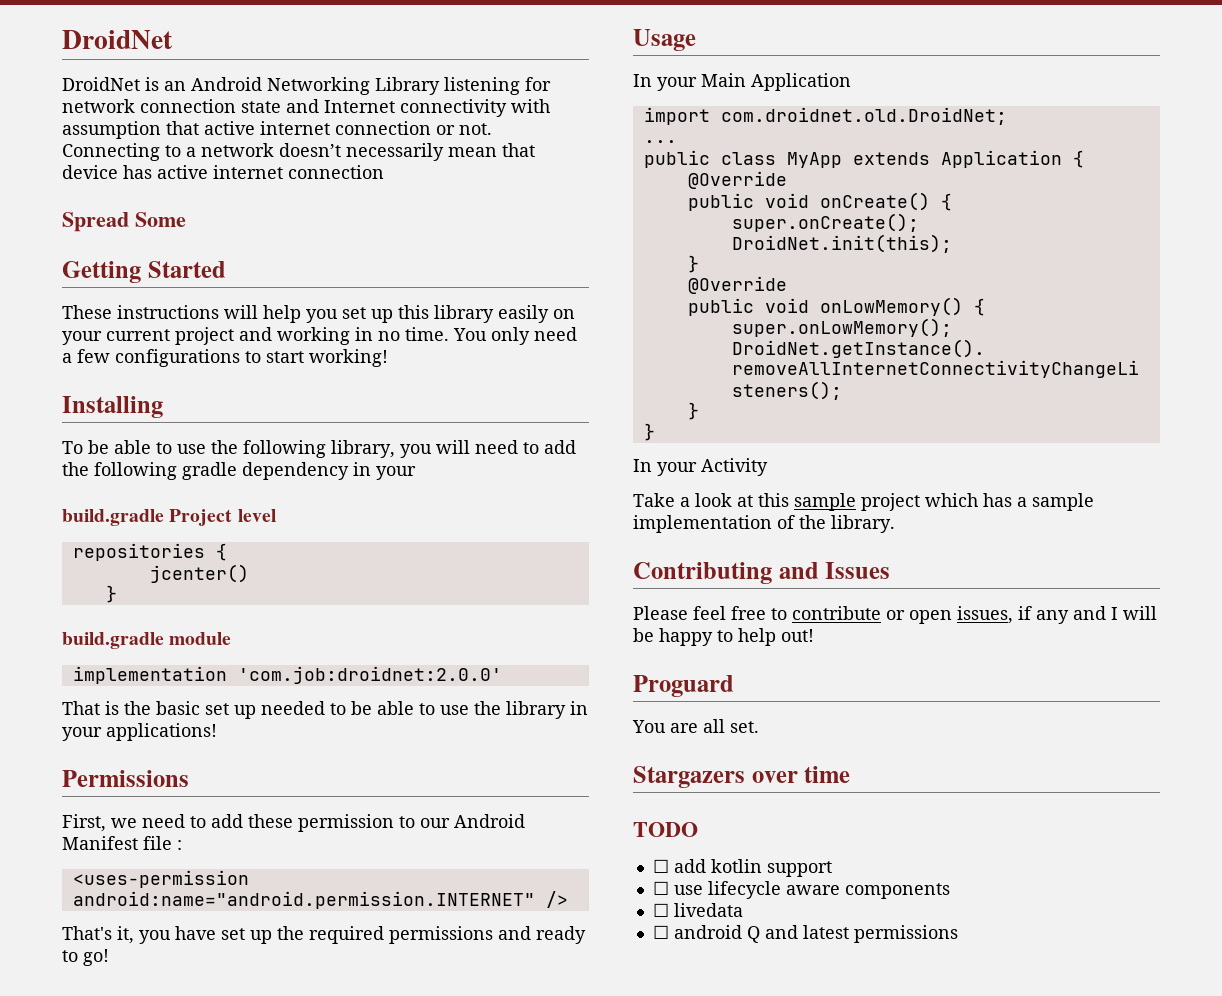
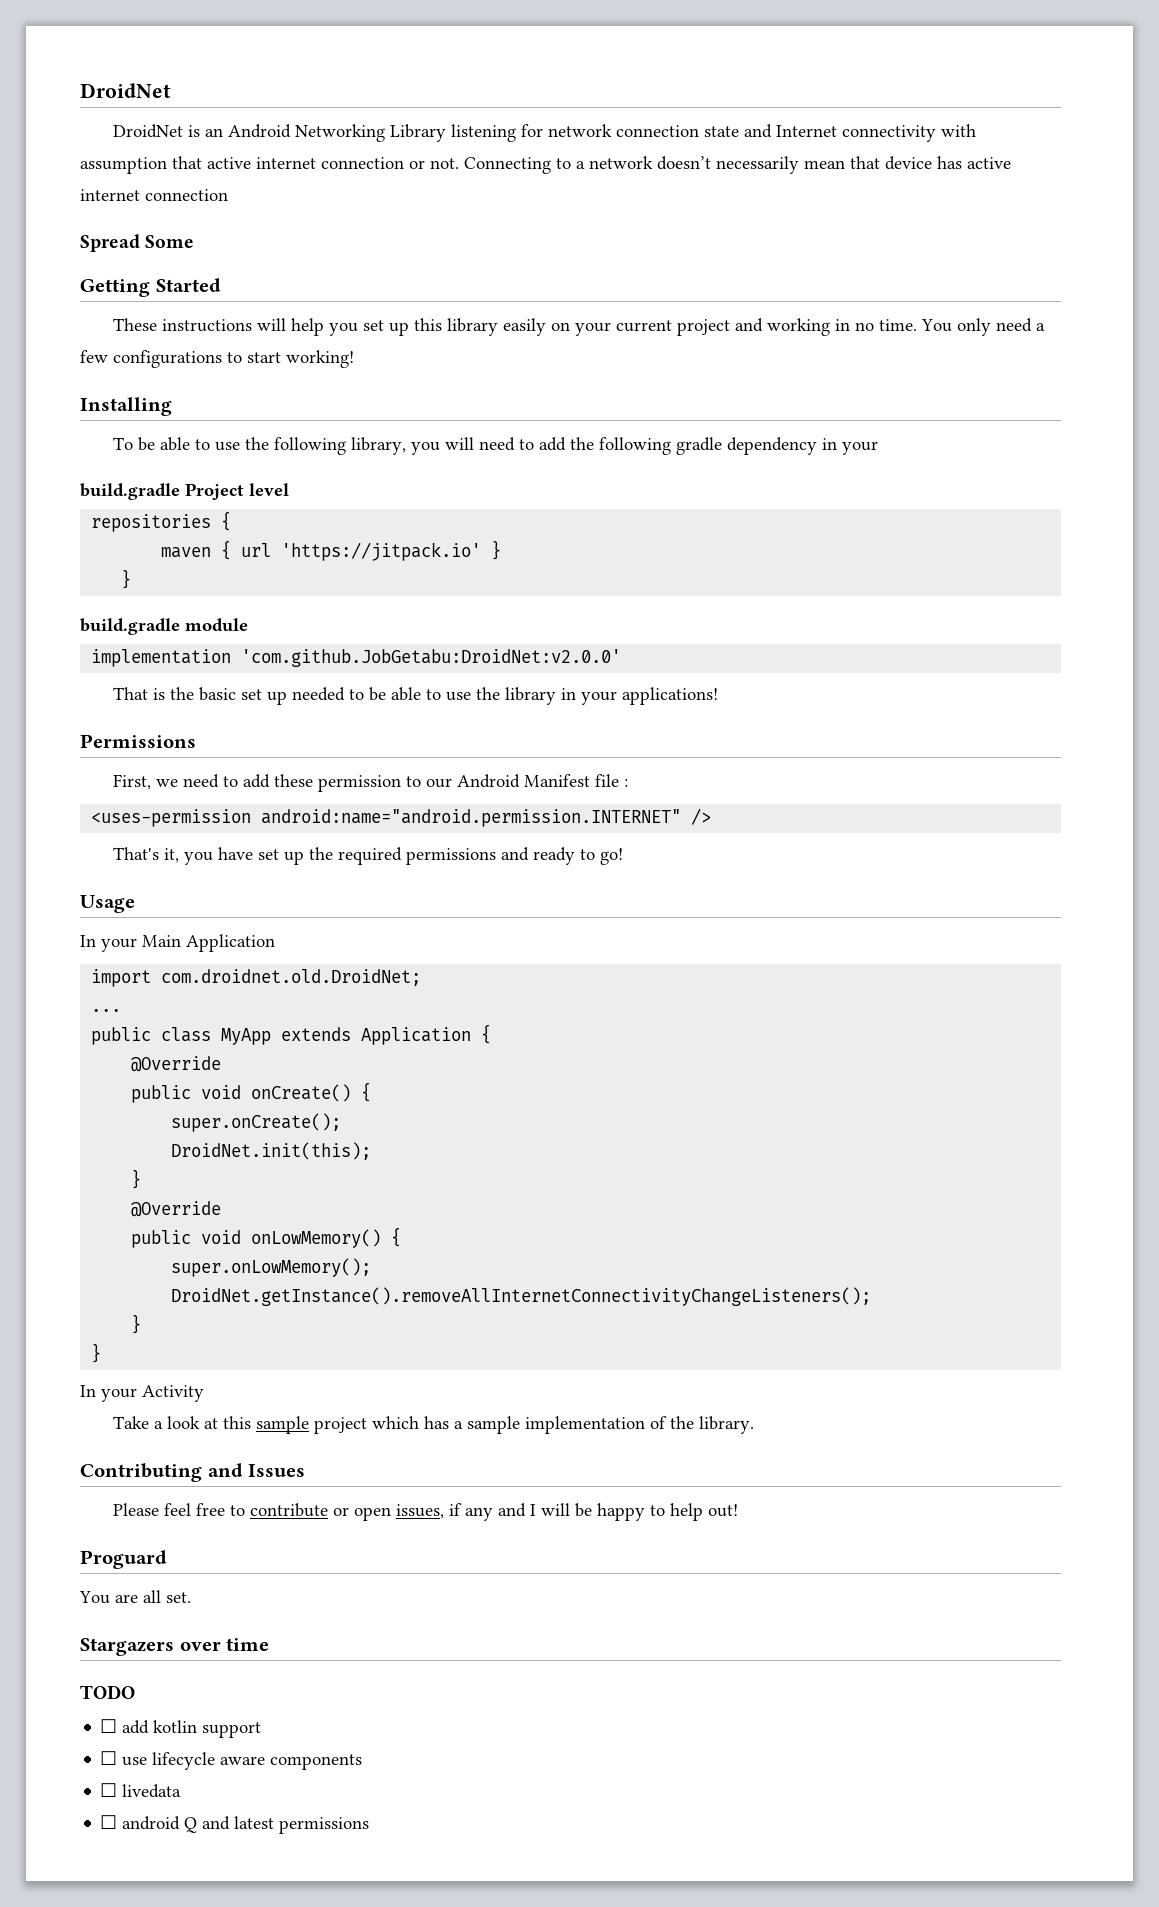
[149,564,249,583] jcenter() -> [161,540,502,561] maven { url 'https://jitpack.io' }
[237,666,502,684] 'com.job:droidnet:2.0.0' -> [241,649,622,667] 'com.github.JobGetabu:DroidNet:v2.0.0'

